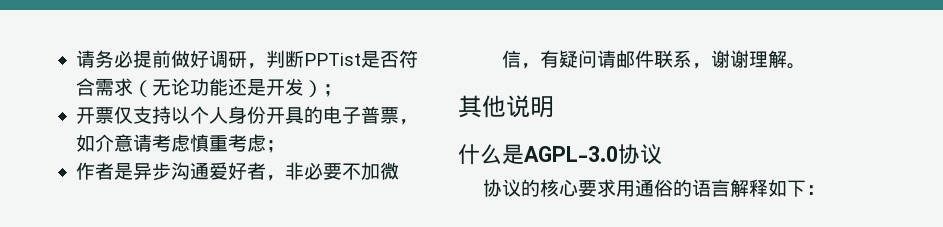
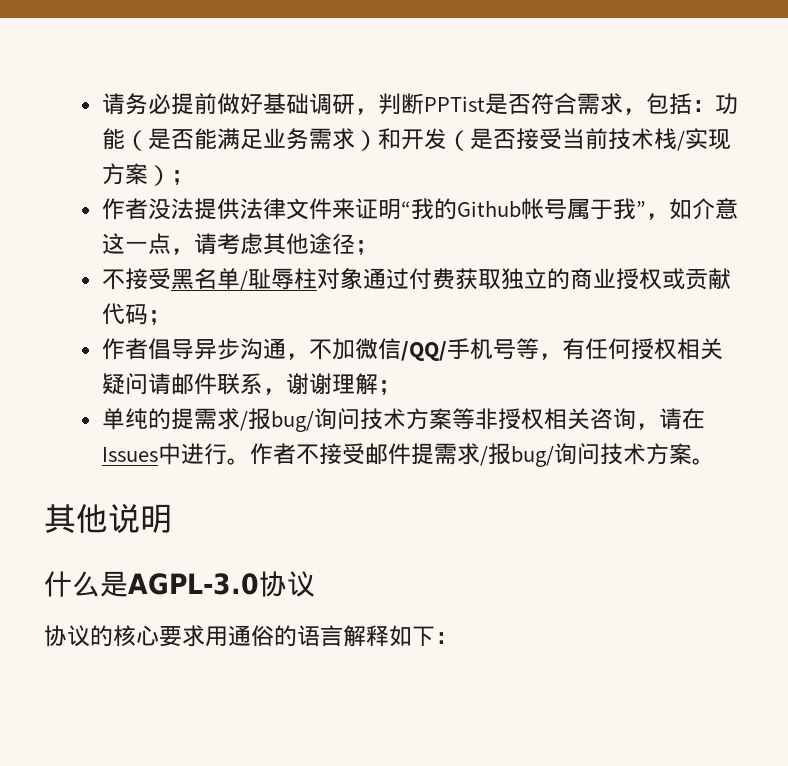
(209, 59) none -> [263,93,310,115] 基础
[132,78,342,97] [75,106,418,125] [75,134,285,153] [75,162,133,180] （无论功能还是开发）； // 开票仅支持以个人身份开具的电子普票，如介意请考虑慎重考虑； // 作者是 -> [623,93,739,115] [102,128,732,151] [102,163,195,186] [102,198,739,220] [102,233,379,255] [102,267,732,291] [102,303,172,325] [102,338,195,360] ，包括：功能（是否能满足业务需求）和开发（是否接受当前技术栈/实现方案）； // 作者没法提供法律文件来证明“我的Github帐号属于我”，如介意这一点，请考虑其他途径； // 不接受黑名单/耻辱柱对象通过付费获取独立的商业授权或贡献代码； // 作者倡导
[208,162,399,181] [501,50,559,69] 爱好者，非必要不加微信，有 -> [286,338,724,361] ，不加微信/QQ/手机号等，有任何授权相关
(787, 59) none -> [378,380,402,395] [102,408,706,432] [102,443,693,467] ； // 单纯的提需求/报bug/询问技术方案等非授权相关咨询，请在Issues中进行。作者不接受邮件提需求/报bug/询问技术方案

